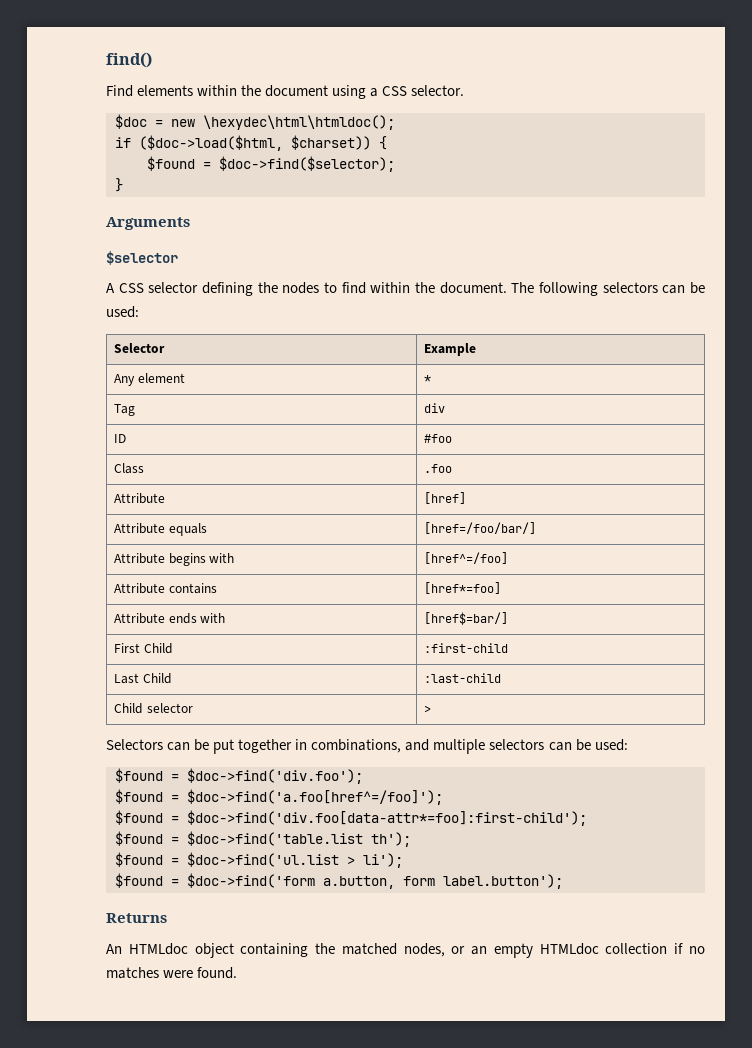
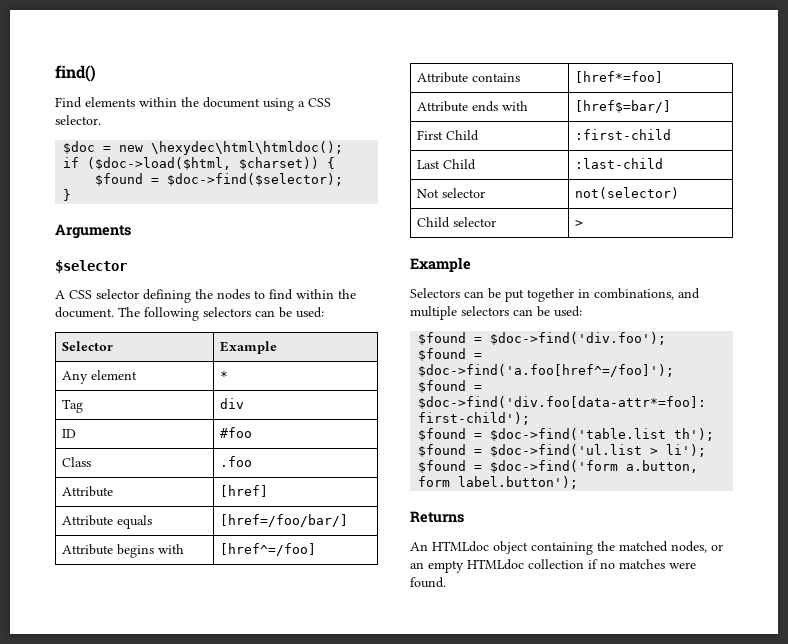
(501, 678) none -> [416,188,485,198] [574,187,679,199] // Not selector | not(selector)
(431, 709) none -> [410,257,471,272] // Example

